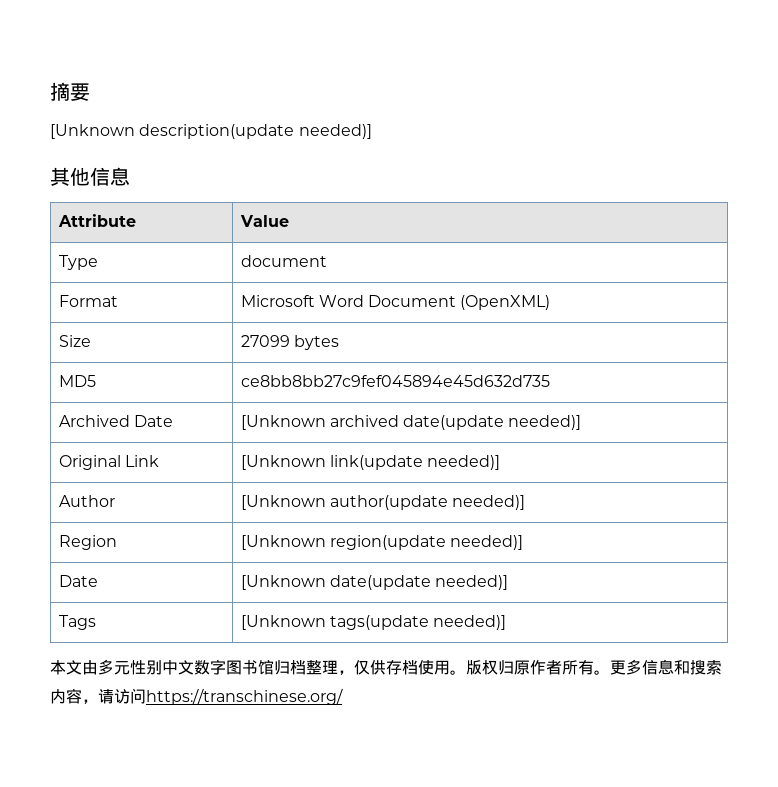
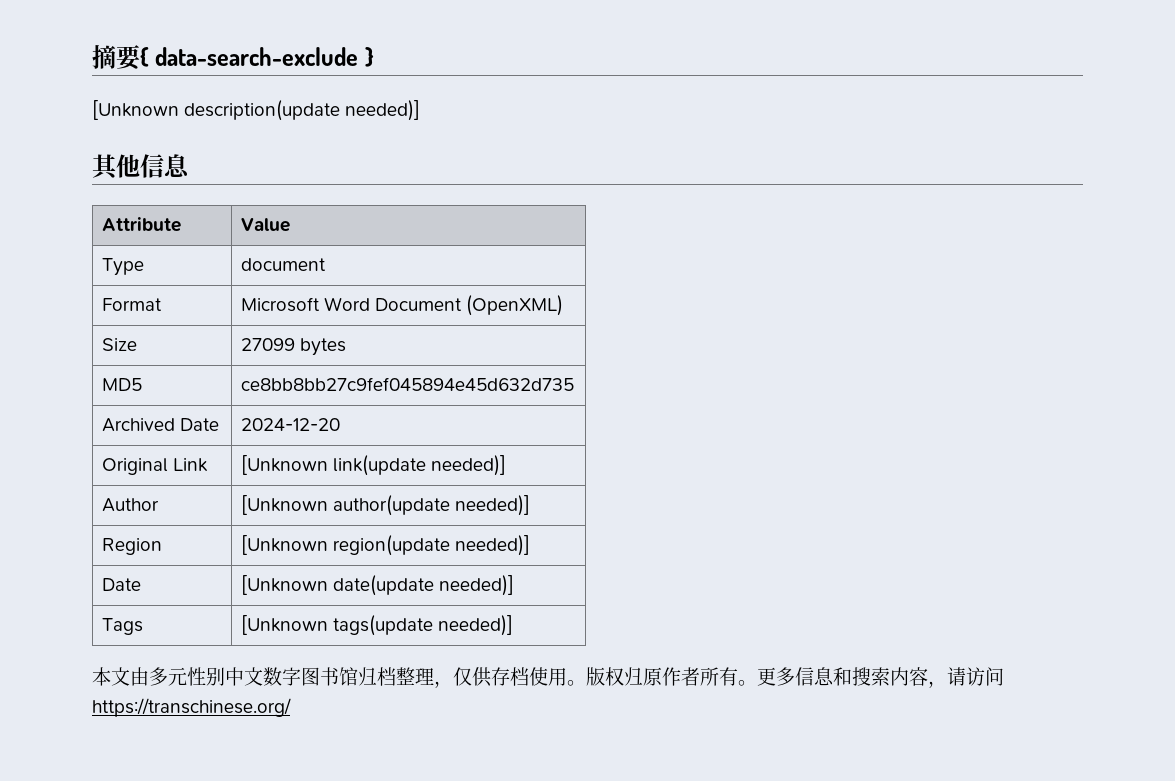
(90, 92) none -> [140,47,374,67] { data-search-exclude }
[240,415,582,430] [Unknown archived date(update needed)] -> [240,418,340,431] 2024-12-20

